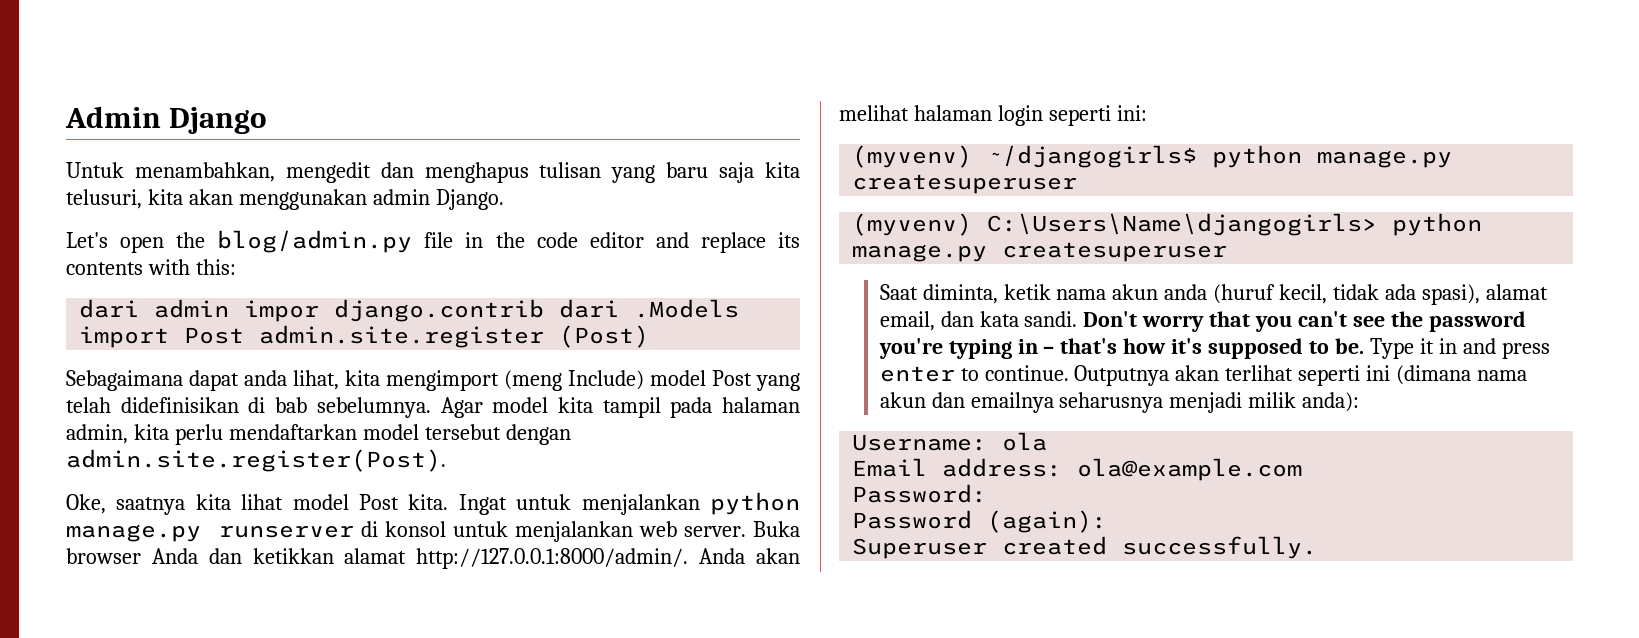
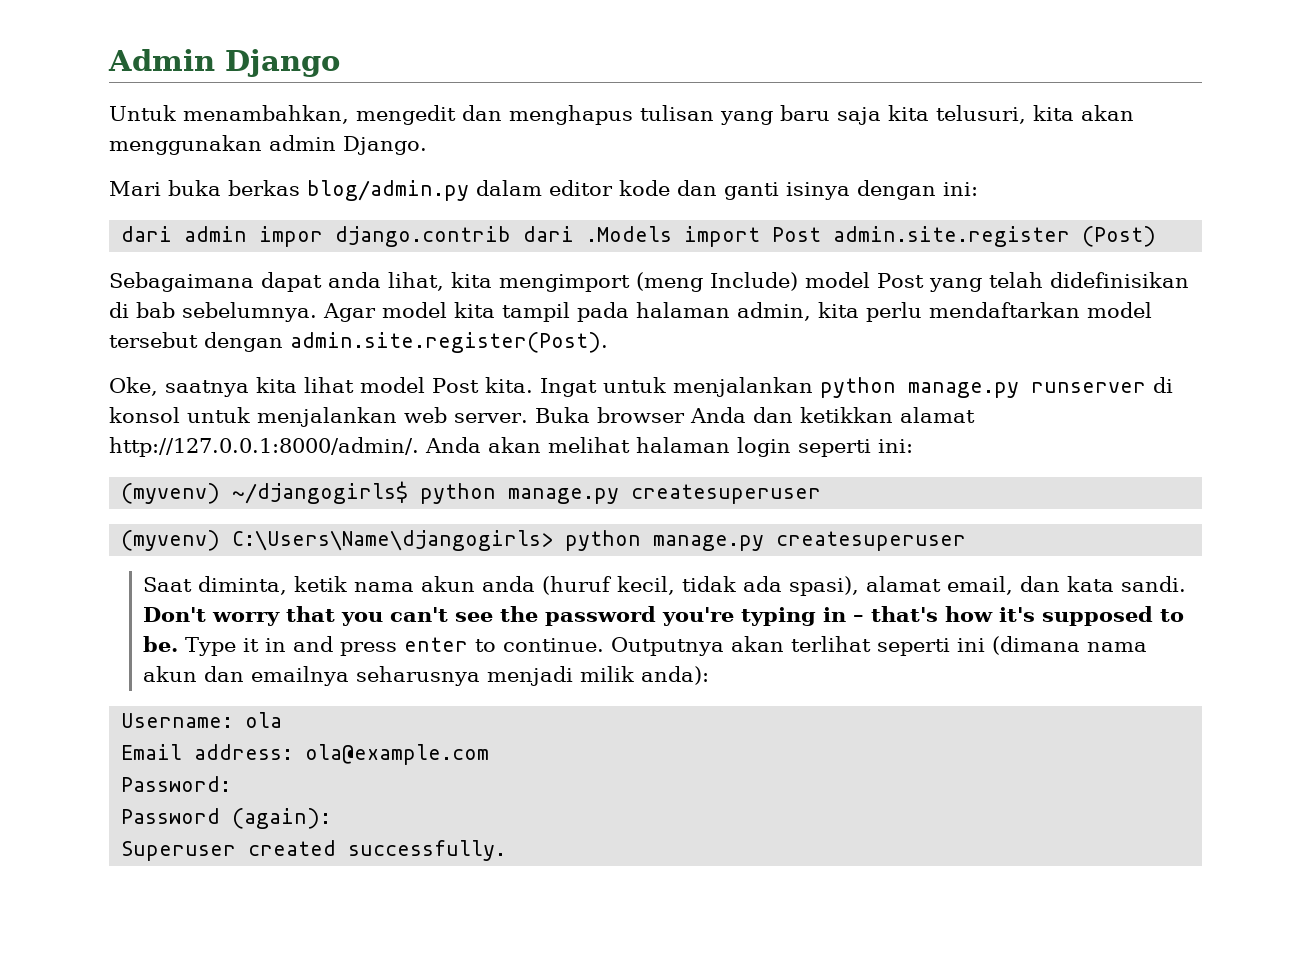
[66,230,800,253] [66,259,236,275] Let's open the blog/admin.py file in the code editor and replace its contents with this: -> [109,180,978,201] Mari buka berkas blog/admin.py dalam editor kode dan ganti isinya dengan ini:

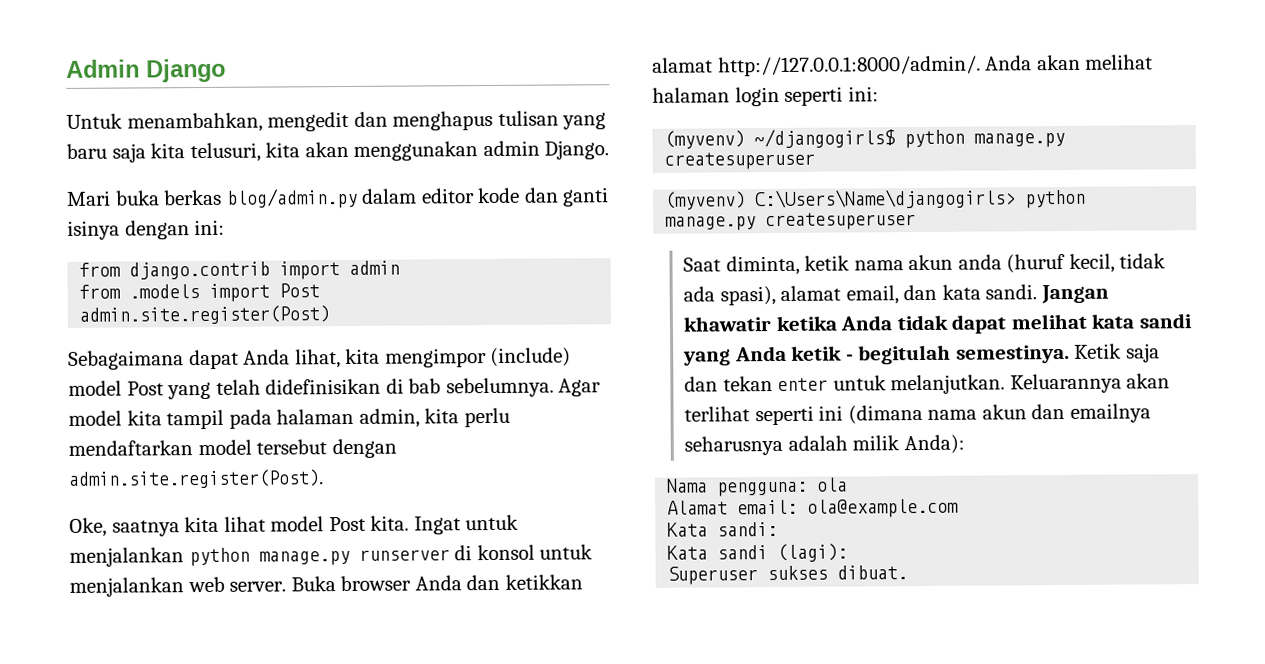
[121,226,673,247] dari admin impor django.contrib dari .Models -> [79,260,401,280] [79,284,201,299] from django.contrib import admin // from .models
[833,226,1157,247] admin.site.register (Post) -> [79,305,331,325] // admin.site.register(Post)
[328,272,381,288] anda -> [243,349,291,365] Anda
[499,272,798,292] mengimport (meng Include) -> [384,347,572,368] mengimpor (include)
[143,606,1185,626] [143,636,725,656] Don't worry that you can't see the password you're typing in – that's how it's supposed to be. Type it in and press enter to continue. Outputnya -> [1040,284,1109,304] [683,313,1192,334] [683,343,1160,366] [684,373,1122,395] Jangan khawatir ketika Anda tidak dapat melihat kata sandi yang Anda ketik - begitulah semestinya. Ketik saja dan tekan enter untuk melanjutkan. Keluarannya
[487,666,710,686] [121,713,234,728] menjadi milik anda): // Username: -> [787,434,965,455] [667,478,809,497] adalah milik Anda): // Nama pengguna:
[121,744,294,760] Email address: -> [667,499,799,515] Alamat email:
[121,776,232,792] [121,808,332,829] Password: // Password (again): -> [667,521,779,537] [667,543,849,562] Kata sandi: // Kata sandi (lagi):
[248,840,507,861] created successfully. -> [767,565,909,581] sukses dibuat.

